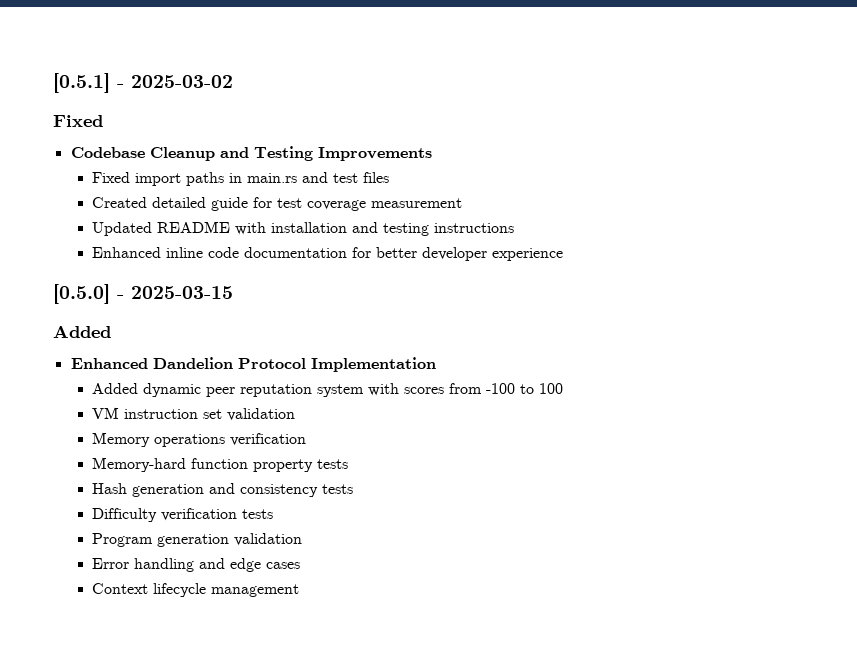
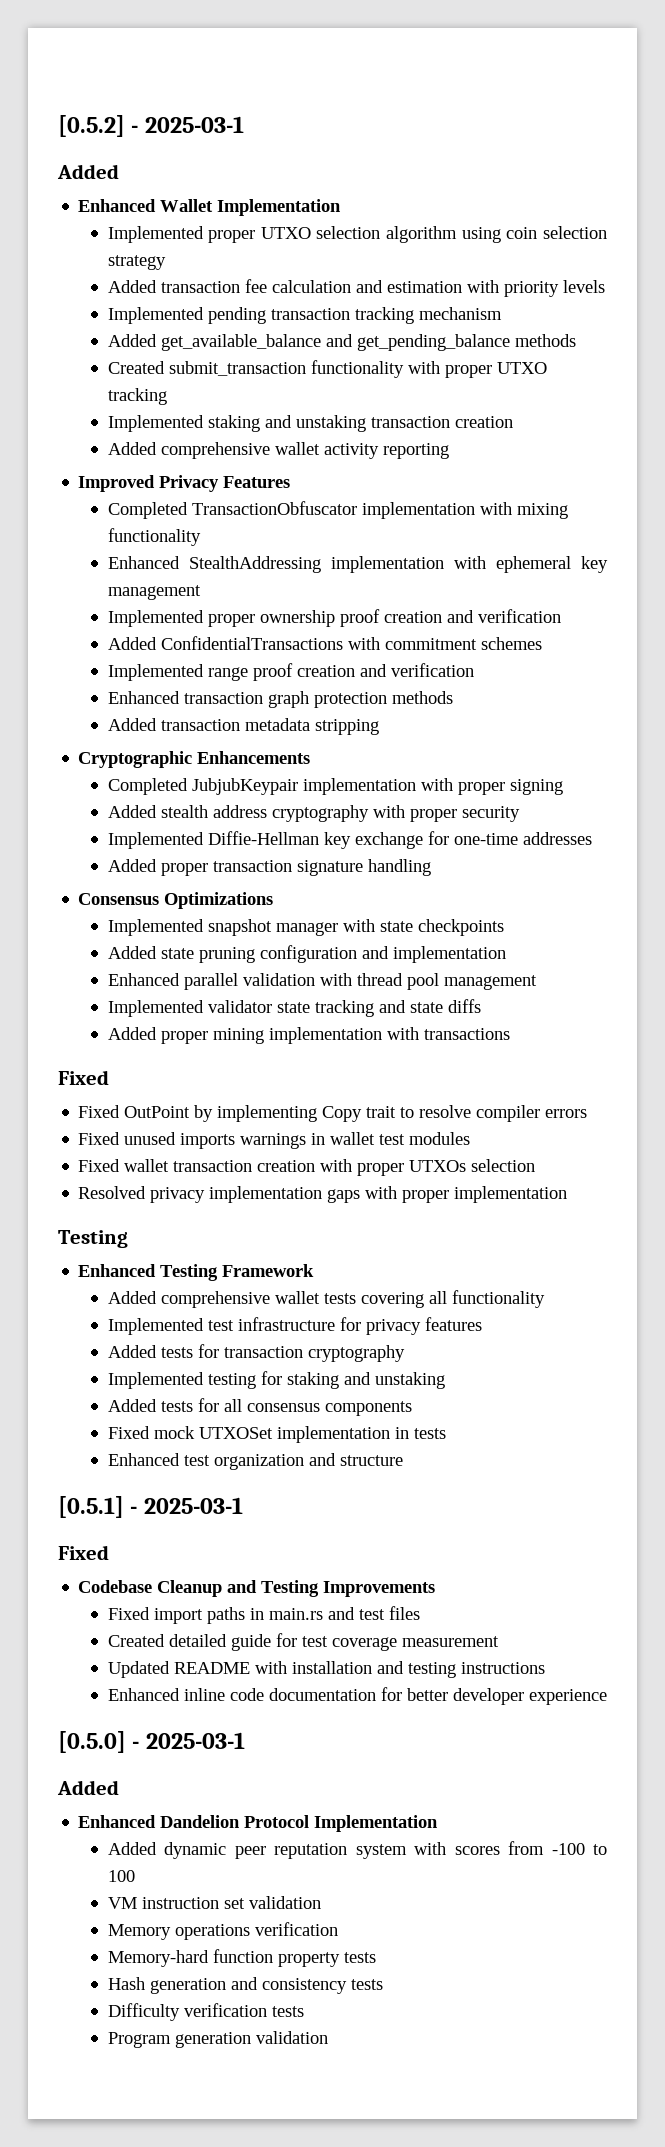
(53, 83) none -> [58,115,244,137] [57,164,119,179] [78,199,342,216] [107,226,607,243] [107,255,166,270] [107,279,605,297] [107,307,502,324] [107,334,576,351] [107,360,547,378] [107,388,167,405] [107,415,513,432] [107,442,449,459] [78,475,291,492] [107,501,568,519] [107,528,201,546] [107,556,608,573] [107,585,201,600] [107,609,561,627] [107,636,542,650] [107,663,474,681] [107,691,453,708] [107,718,379,735] [78,751,311,768] [107,778,563,795] [107,805,520,822] [107,831,592,849] [107,859,431,876] [78,892,274,909] [107,919,504,936] [107,945,506,963] [107,973,537,990] [107,999,481,1017] [107,1027,510,1044] [58,1070,109,1085] [78,1105,588,1122] [78,1132,471,1149] [78,1159,536,1176] [78,1186,568,1203] [58,1230,128,1248] [78,1264,315,1281] [107,1290,545,1308] [107,1317,482,1335] [107,1344,405,1362] [107,1371,445,1389] [107,1398,412,1416] [107,1426,446,1443] [107,1453,403,1470] [0.5.2] - 2025-03-1 // Added // Enhanced Wallet Implementation // Implemented proper UTXO selection algorithm using coin selection strategy // Added transaction fee calculation and estimation with priority levels // Implemented pending transaction tracking mechanism // Added get_available_balance and get_pending_balance methods // Created submit_transaction functionality with proper UTXO tracking // Implemented staking and unstaking transaction creation // Added comprehensive wallet activity reporting // Improved Privacy Features // Completed TransactionObfuscator implementation with mixing functionality // Enhanced StealthAddressing implementation with ephemeral key management // Implemented proper ownership proof creation and verification // Added ConfidentialTransactions with commitment schemes // Implemented range proof creation and verification // Enhanced transaction graph protection methods // Added transaction metadata stripping // Cryptographic Enhancements // Completed JubjubKeypair implementation with proper signing // Added stealth address cryptography with proper security // Implemented Diffie-Hellman key exchange for one-time addresses // Added proper transaction signature handling // Consensus Optimizations // Implemented snapshot manager with state checkpoints // Added state pruning configuration and implementation // Enhanced parallel validation with thread pool management // Implemented validator state tracking and state diffs // Added proper mining implementation with transactions // Fixed // Fixed OutPoint by implementing Copy trait to resolve compiler errors // Fixed unused imports warnings in wallet test modules // Fixed wallet transaction creation with proper UTXOs selection // Resolved privacy implementation gaps with proper implementation // Testing // Enhanced Testing Framework // Added comprehensive wallet tests covering all functionality // Implemented test infrastructure for privacy features // Added tests for transaction cryptography // Implemented testing for staking and unstaking // Added tests for all consensus components // Fixed mock UTXOSet implementation in tests // Enhanced test organization and structure //
[131,75,233,88] 2025-03-02 -> [143,1497,243,1514] 2025-03-1
[131,286,233,299] 2025-03-15 -> [145,1732,245,1749] 2025-03-1
[92,558,301,572] [92,583,300,597] // Error handling and edge cases // Context lifecycle management -> (328, 2037) none

